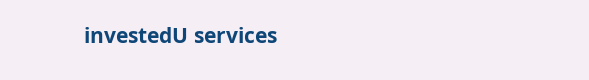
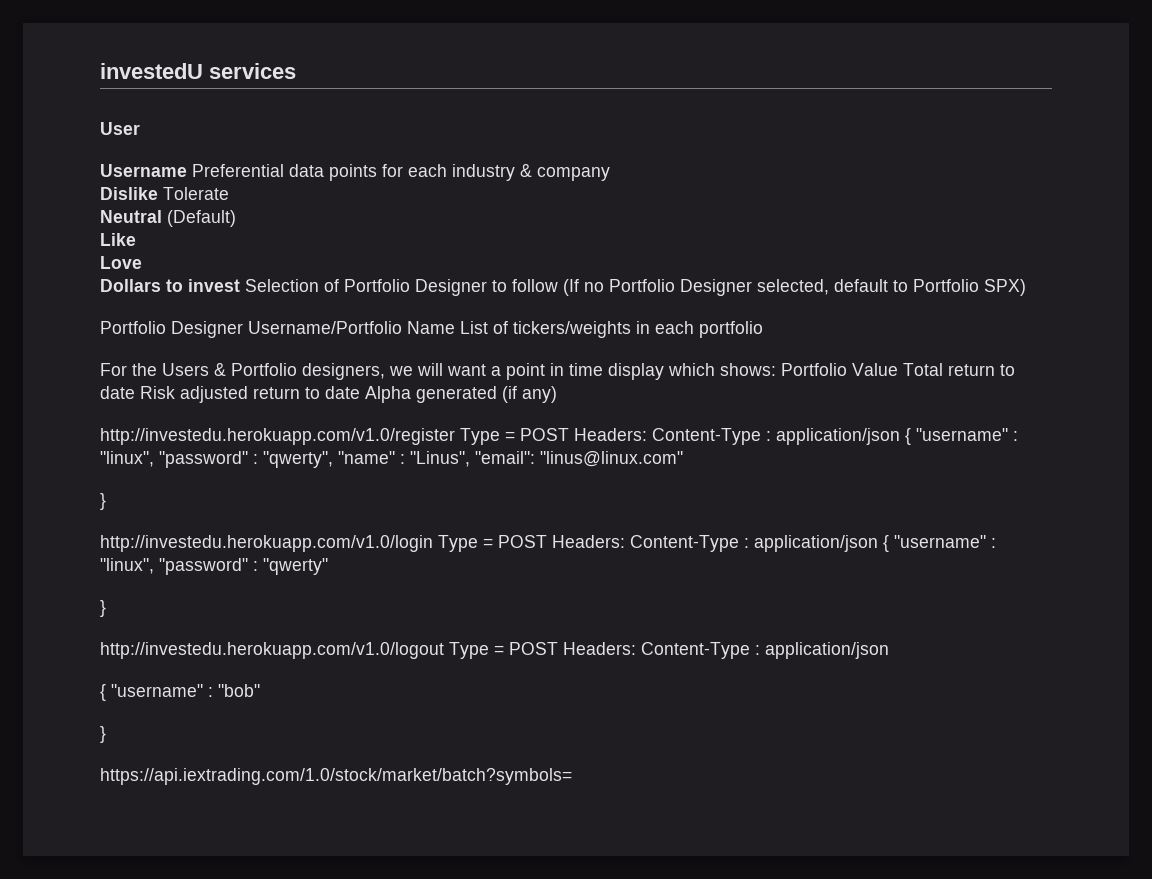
(277, 35) none -> [100,122,140,135] [100,164,610,181] [100,187,229,200] [100,210,236,227] [100,233,136,246] [100,256,142,269] [100,279,1026,296] [100,321,763,338] [100,363,1015,380] [100,386,557,403] [100,428,1018,445] [100,451,683,468] [100,493,106,510] [100,535,996,552] [100,558,328,575] [100,600,106,617] [100,642,889,659] [100,684,260,701] [100,726,106,743] [100,768,572,785] // User // Username Preferential data points for each industry & company // Dislike Tolerate // Neutral (Default) // Like // Love // Dollars to invest Selection of Portfolio Designer to follow (If no Portfolio Designer selected, default to Portfolio SPX) // Portfolio Designer Username/Portfolio Name List of tickers/weights in each portfolio // For the Users & Portfolio designers, we will want a point in time display which shows: Portfolio Value Total return to date Risk adjusted return to date Alpha generated (if any) // http://investedu.herokuapp.com/v1.0/register Type = POST Headers: Content-Type : application/json { "username" : "linux", "password" : "qwerty", "name" : "Linus", "email": "linus@linux.com" // } // http://investedu.herokuapp.com/v1.0/login Type = POST Headers: Content-Type : application/json { "username" : "linux", "password" : "qwerty" // } // http://investedu.herokuapp.com/v1.0/logout Type = POST Headers: Content-Type : application/json // { "username" : "bob" // } // https://api.iextrading.com/1.0/stock/market/batch?symbols=

